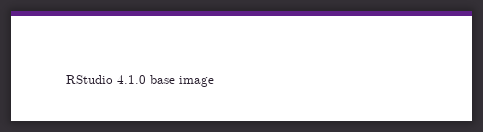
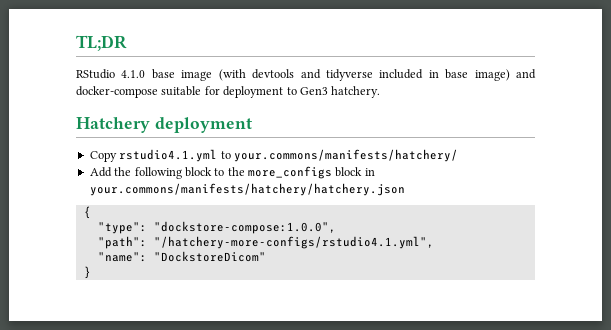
(66, 79) none -> [76,35,127,51] TL;DR //
(214, 81) none -> [218,69,536,81] [76,86,381,98] [76,117,252,133] [89,149,458,162] [89,166,375,179] [89,183,405,196] [83,206,91,219] [97,221,336,234] [97,236,434,249] [97,251,266,262] [83,266,91,279] (with devtools and tidyverse included in base image) and docker-compose suitable for deployment to Gen3 hatchery. // Hatchery deployment // Copy rstudio4.1.yml to your.commons/manifests/hatchery/ // Add the following block to the more_configs block in your.commons/manifests/hatchery/hatchery.json // { // "type": "dockstore-compose:1.0.0", // "path": "/hatchery-more-configs/rstudio4.1.yml", // "name": "DockstoreDicom" // }

